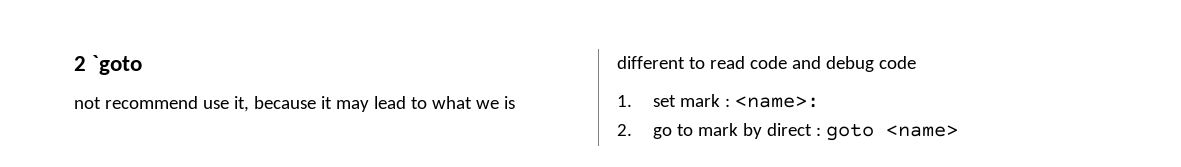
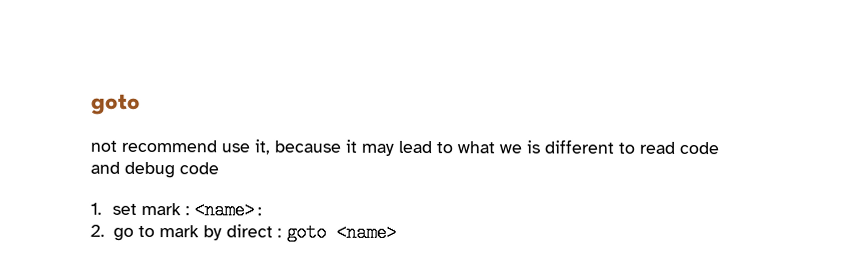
[74,55,143,75] 2 `goto -> [91,93,141,115] goto

